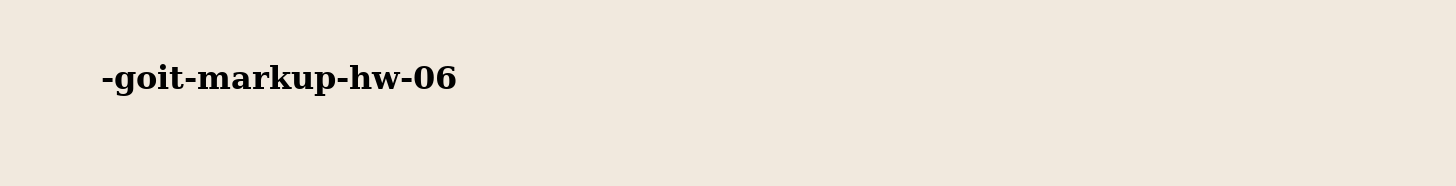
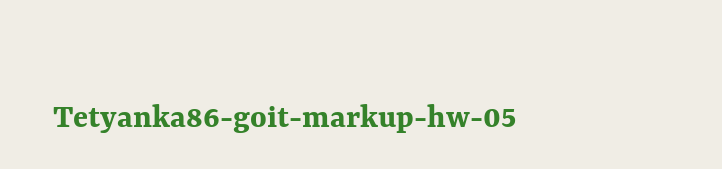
[101,64,457,96] -goit-markup-hw-06 -> [53,104,516,133] Tetyanka86-goit-markup-hw-05

